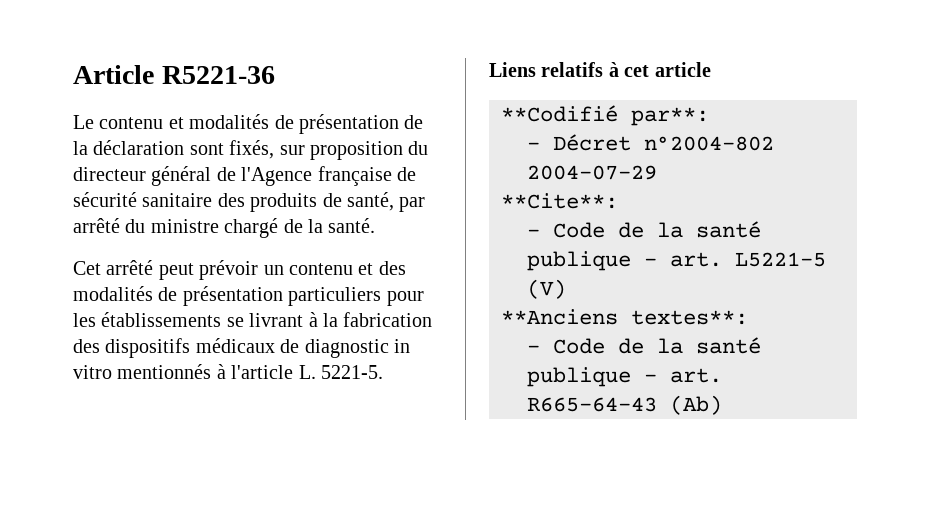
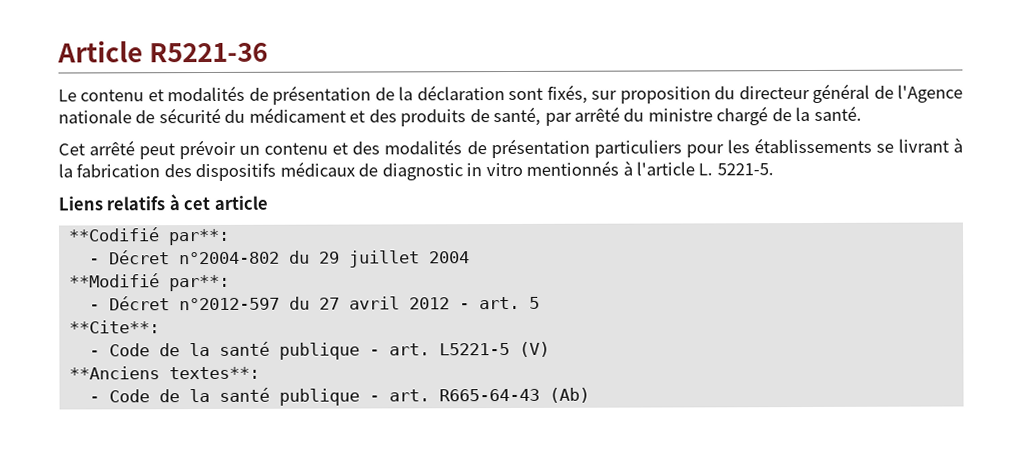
[317,166,392,186] française -> [58,109,132,124] nationale
[142,193,213,207] sanitaire -> [224,107,366,123] du médicament et
[527,165,657,180] 2004-07-29 -> [288,250,470,268] [68,273,230,292] [88,296,540,311] du 29 juillet 2004 // **Modifié par**: // - Décret n°2012-597 du 27 avril 2012 - art. 5

